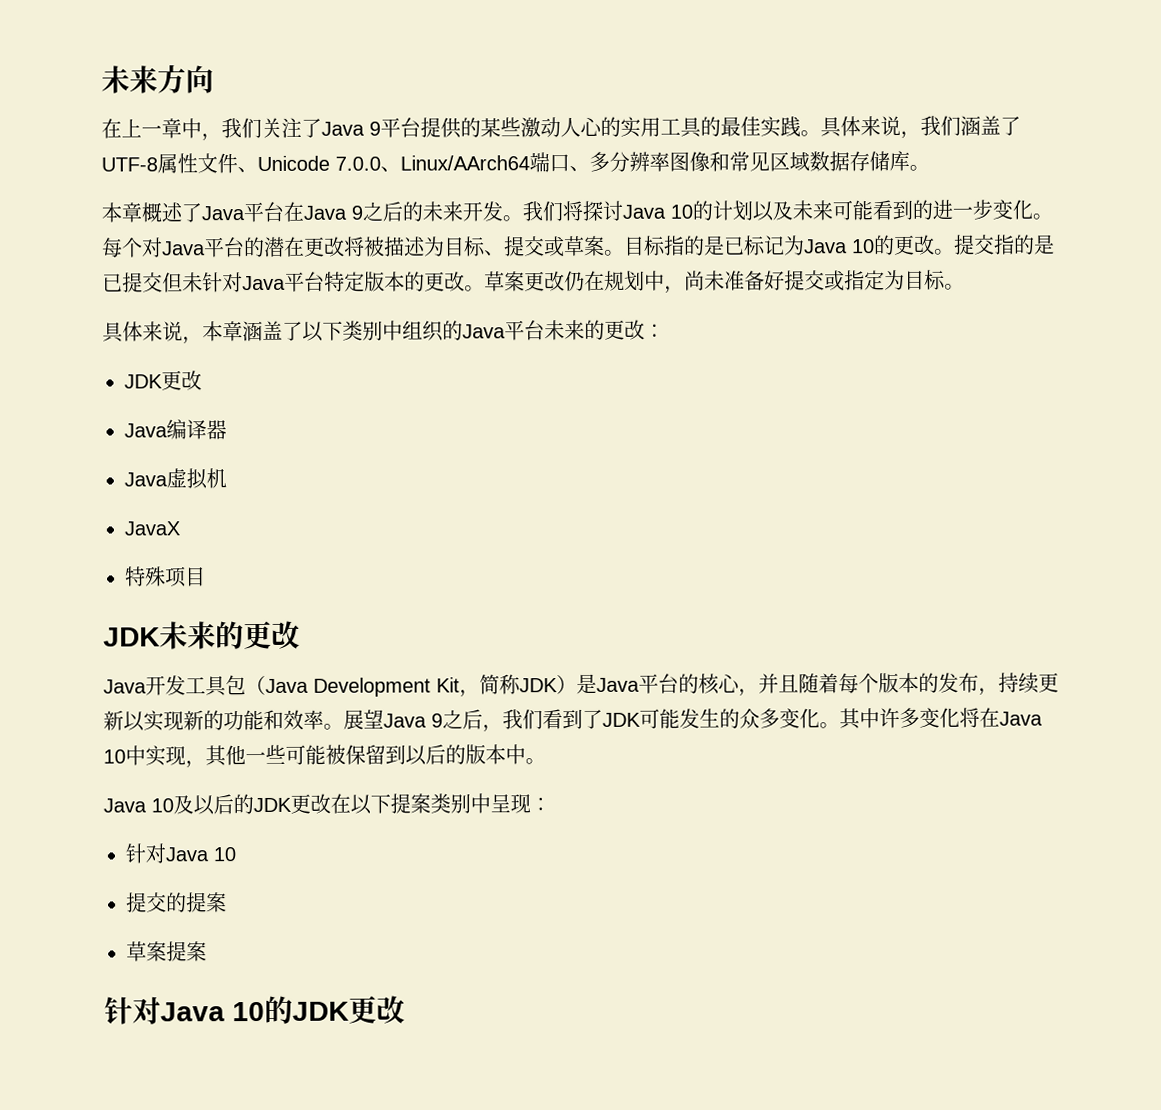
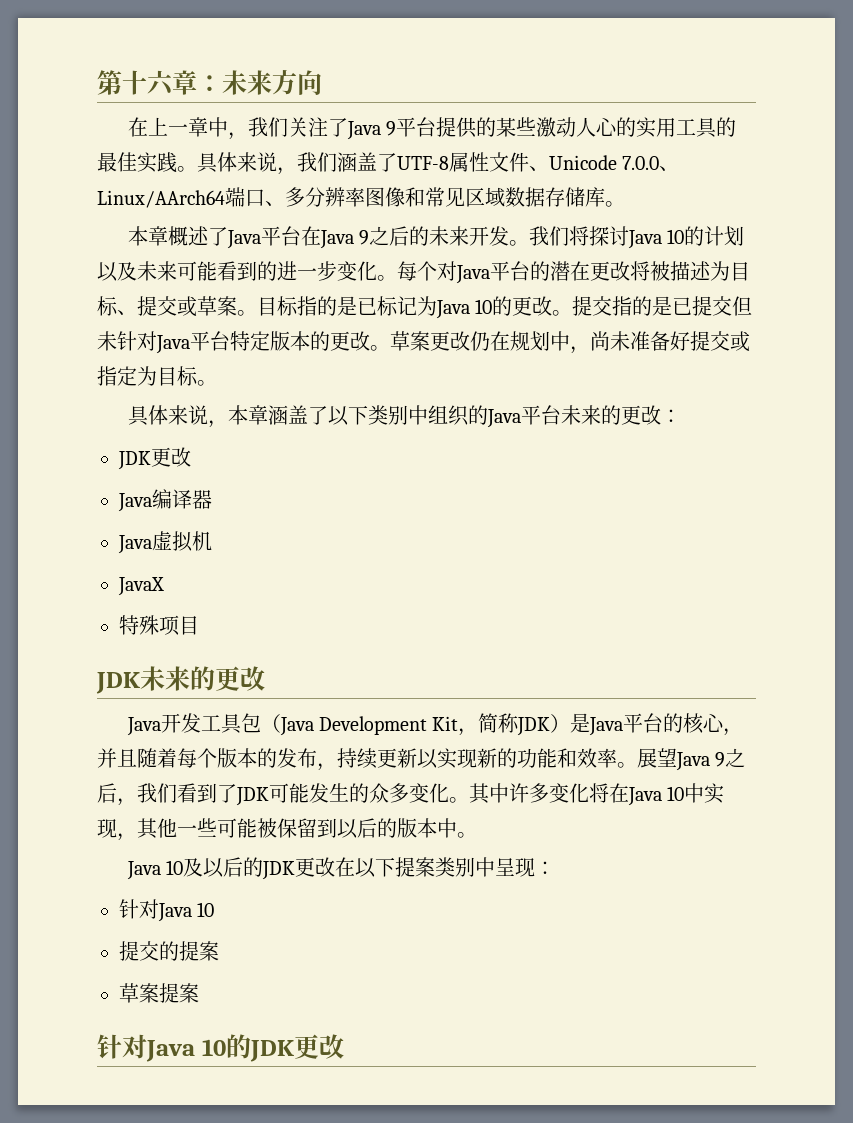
(101, 79) none -> [97,70,222,96] 第十六章：

